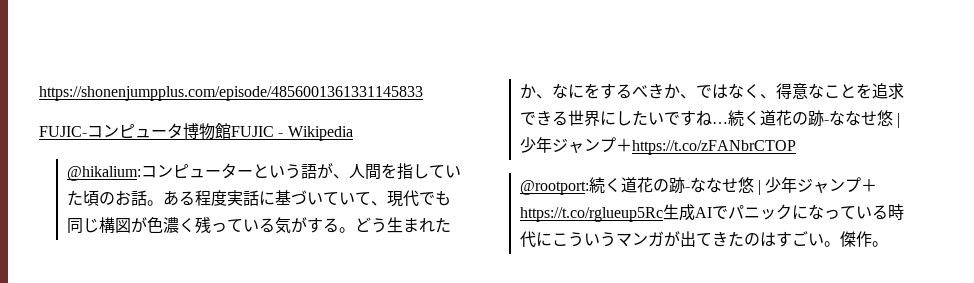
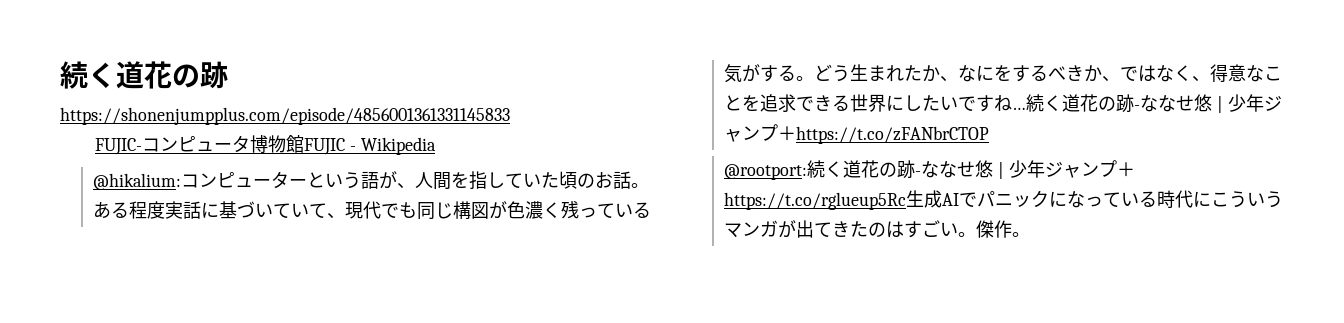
(39, 93) none -> [60,61,228,89] 続く道花の跡 //

